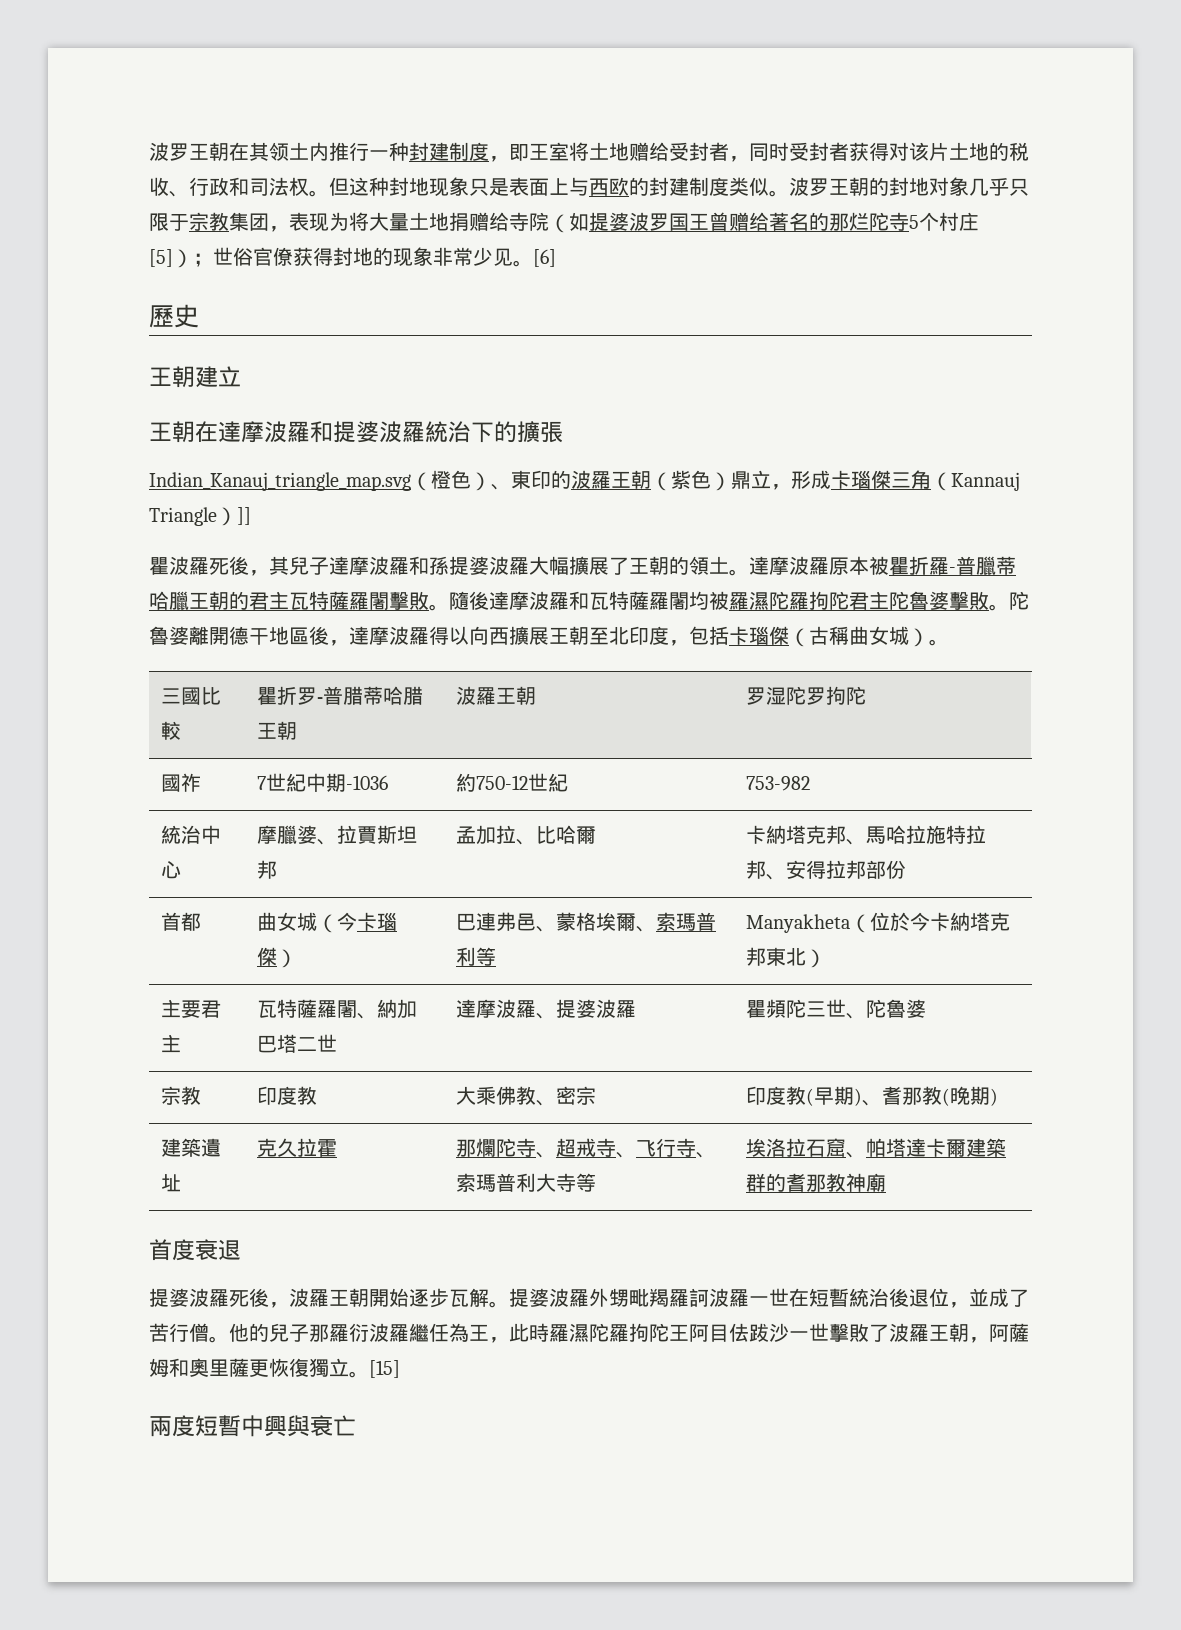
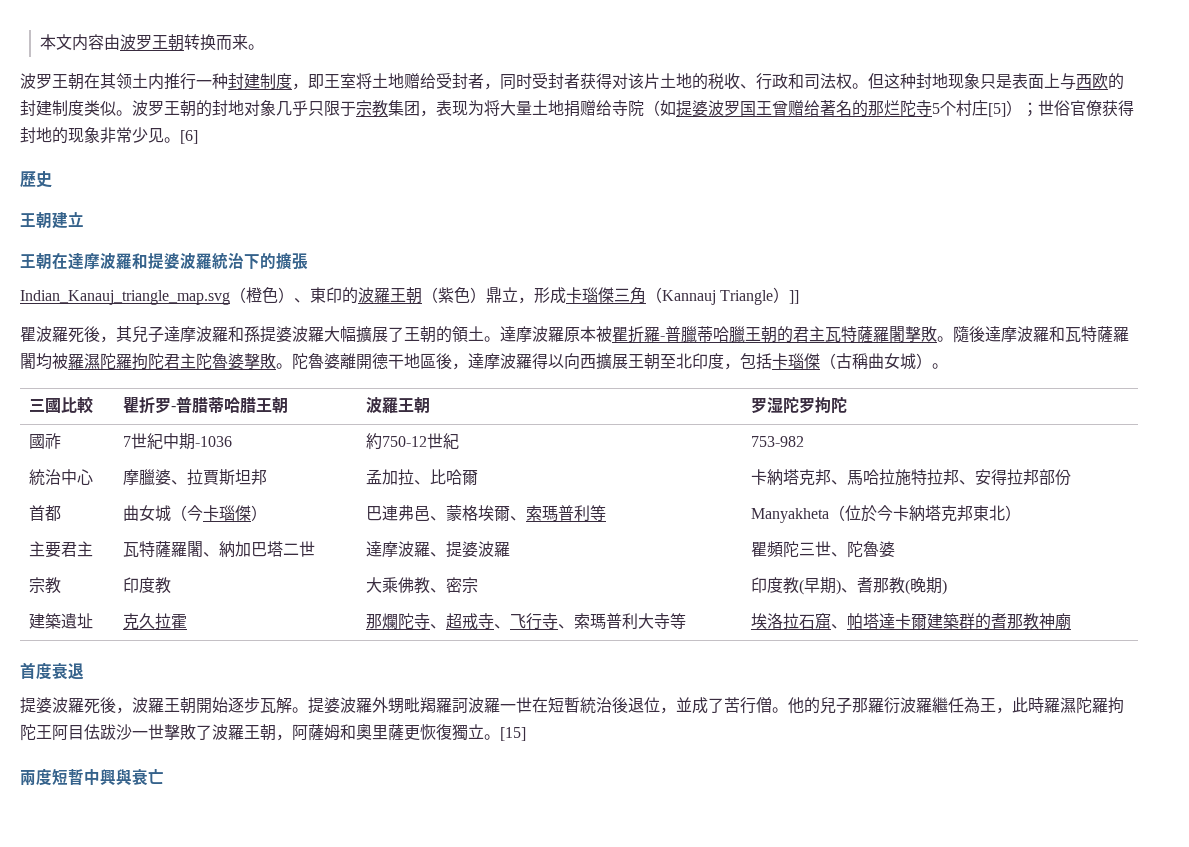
(149, 151) none -> [40,34,265,51] 本文内容由波罗王朝转换而来。 //

